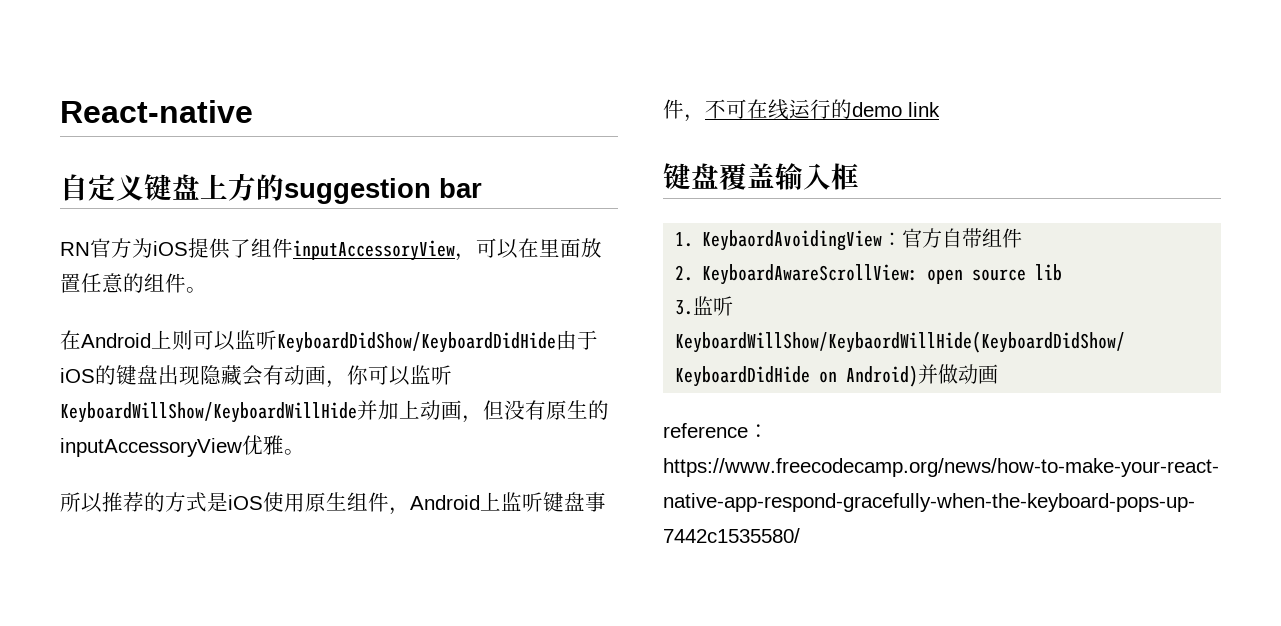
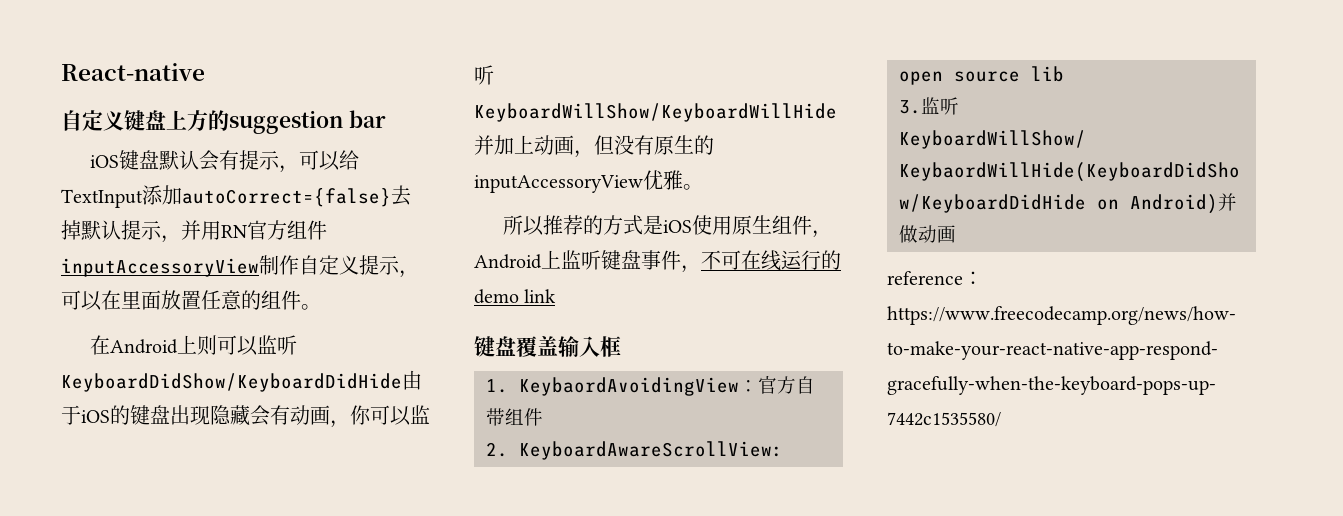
[60,238,455,261] RN官方为iOS提供了组件inputAccessoryView -> [89,150,359,173] [61,185,411,208] [61,220,327,243] [61,255,400,277] iOS键盘默认会有提示，可以给TextInput添加autoCorrect={false}去掉默认提示，并用RN官方组件inputAccessoryView制作自定义提示

